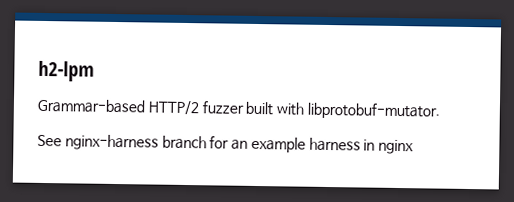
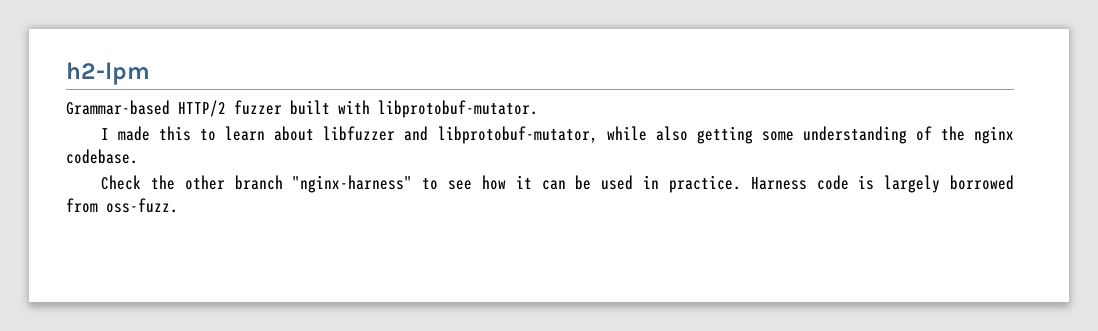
[37,134,415,155] See nginx-harness branch for an example harness in nginx -> [101,126,1015,144] [66,149,138,164] [101,175,1015,193] [66,198,178,213] I made this to learn about libfuzzer and libprotobuf-mutator, while also getting some understanding of the nginx codebase. // Check the other branch "nginx-harness" to see how it can be used in practice. Harness code is largely borrowed from oss-fuzz.

